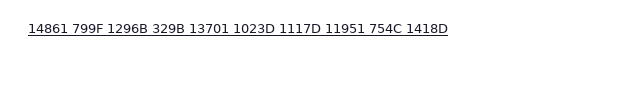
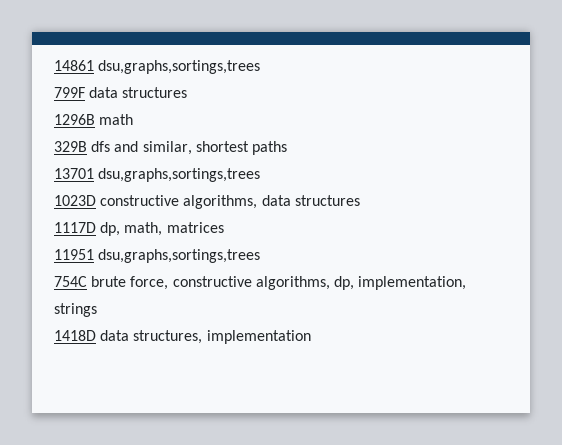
[72,24,448,33] 799F 1296B 329B 13701 1023D 1117D 11951 754C 1418D -> [98,60,261,74] [54,87,188,98] [54,114,134,125] [54,141,287,155] [54,168,261,182] [54,195,360,209] [54,222,224,236] [54,249,261,263] [54,276,467,290] [54,303,97,317] [54,330,311,344] dsu,graphs,sortings,trees // 799F data structures // 1296B math // 329B dfs and similar, shortest paths // 13701 dsu,graphs,sortings,trees // 1023D constructive algorithms, data structures // 1117D dp, math, matrices // 11951 dsu,graphs,sortings,trees // 754C brute force, constructive algorithms, dp, implementation, strings // 1418D data structures, implementation

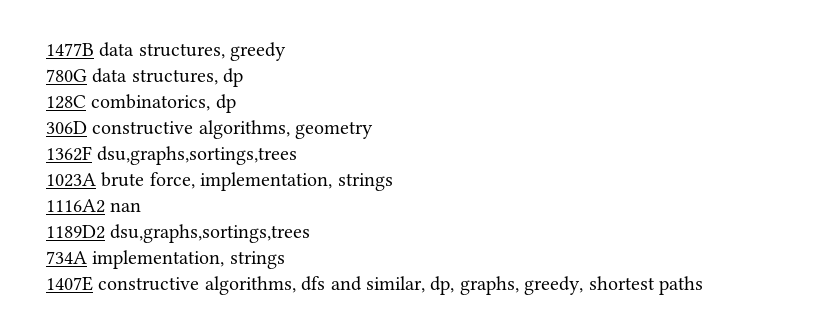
[54,60,261,74] [54,87,188,98] [54,114,134,125] [54,141,287,155] [54,168,261,182] [54,195,360,209] [54,222,224,236] [54,249,261,263] [54,276,467,290] [54,303,97,317] [54,330,311,344] 14861 dsu,graphs,sortings,trees // 799F data structures // 1296B math // 329B dfs and similar, shortest paths // 13701 dsu,graphs,sortings,trees // 1023D constructive algorithms, data structures // 1117D dp, math, matrices // 11951 dsu,graphs,sortings,trees // 754C brute force, constructive algorithms, dp, implementation, strings // 1418D data structures, implementation -> [46,42,287,61] [46,68,244,87] [46,94,236,113] [46,120,374,139] [46,146,298,165] [46,172,393,191] [46,199,142,213] [46,224,311,243] [46,250,285,269] [46,276,703,295] 1477B data structures, greedy // 780G data structures, dp // 128C combinatorics, dp // 306D constructive algorithms, geometry // 1362F dsu,graphs,sortings,trees // 1023A brute force, implementation, strings // 1116A2 nan // 1189D2 dsu,graphs,sortings,trees // 734A implementation, strings // 1407E constructive algorithms, dfs and similar, dp, graphs, greedy, shortest paths

